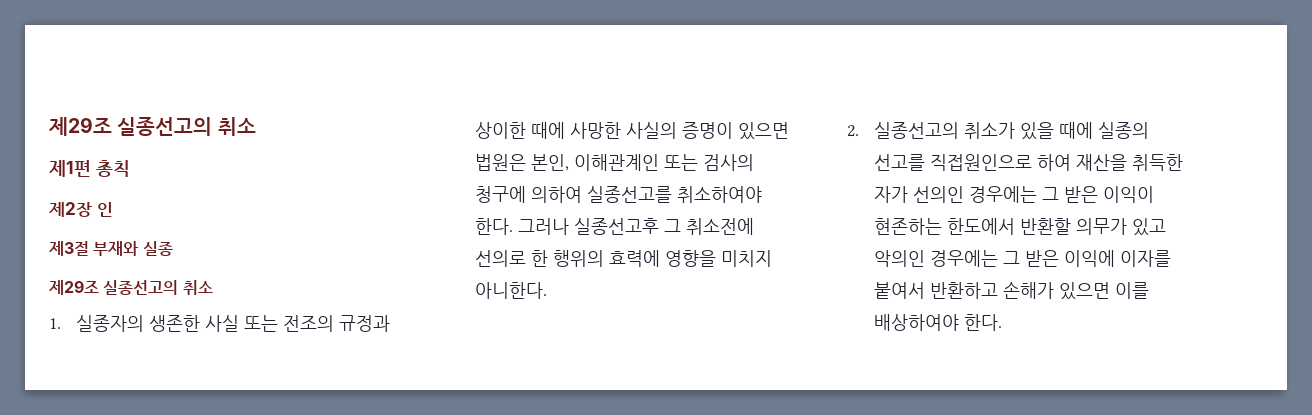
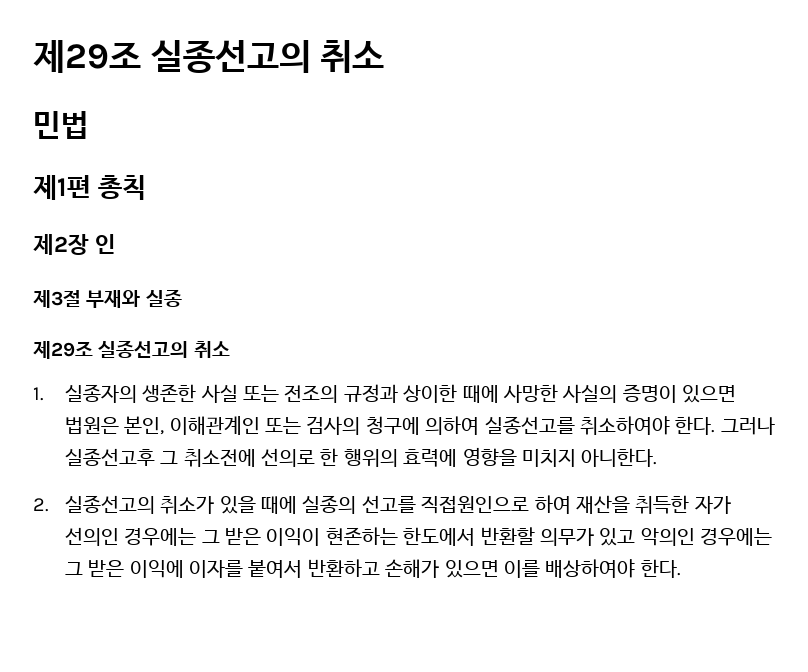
[49,117,256,136] 제29조 실종선고의 취소 -> [33,40,385,73] [33,111,89,139] 제29조 실종선고의 취소 // 민법

